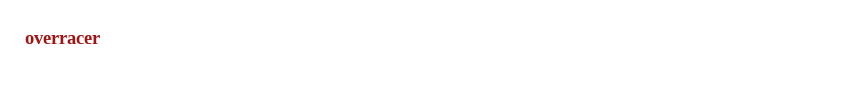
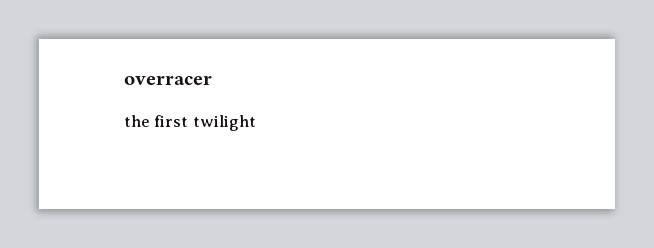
(100, 39) none -> [124,115,256,131] // the first twilight

